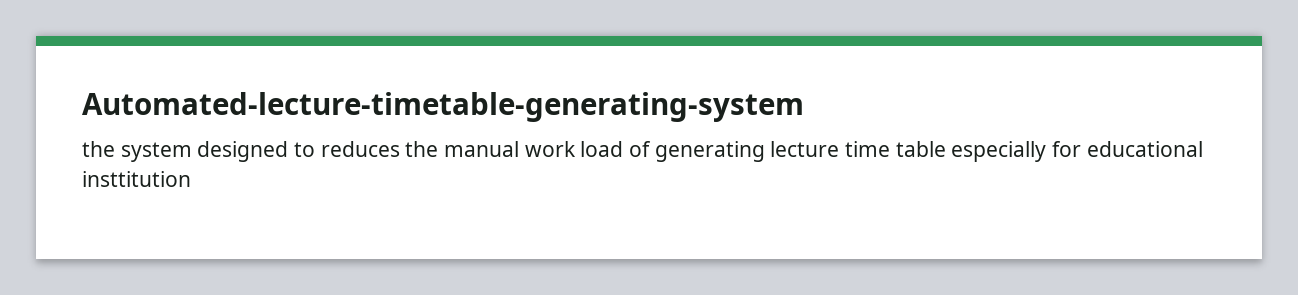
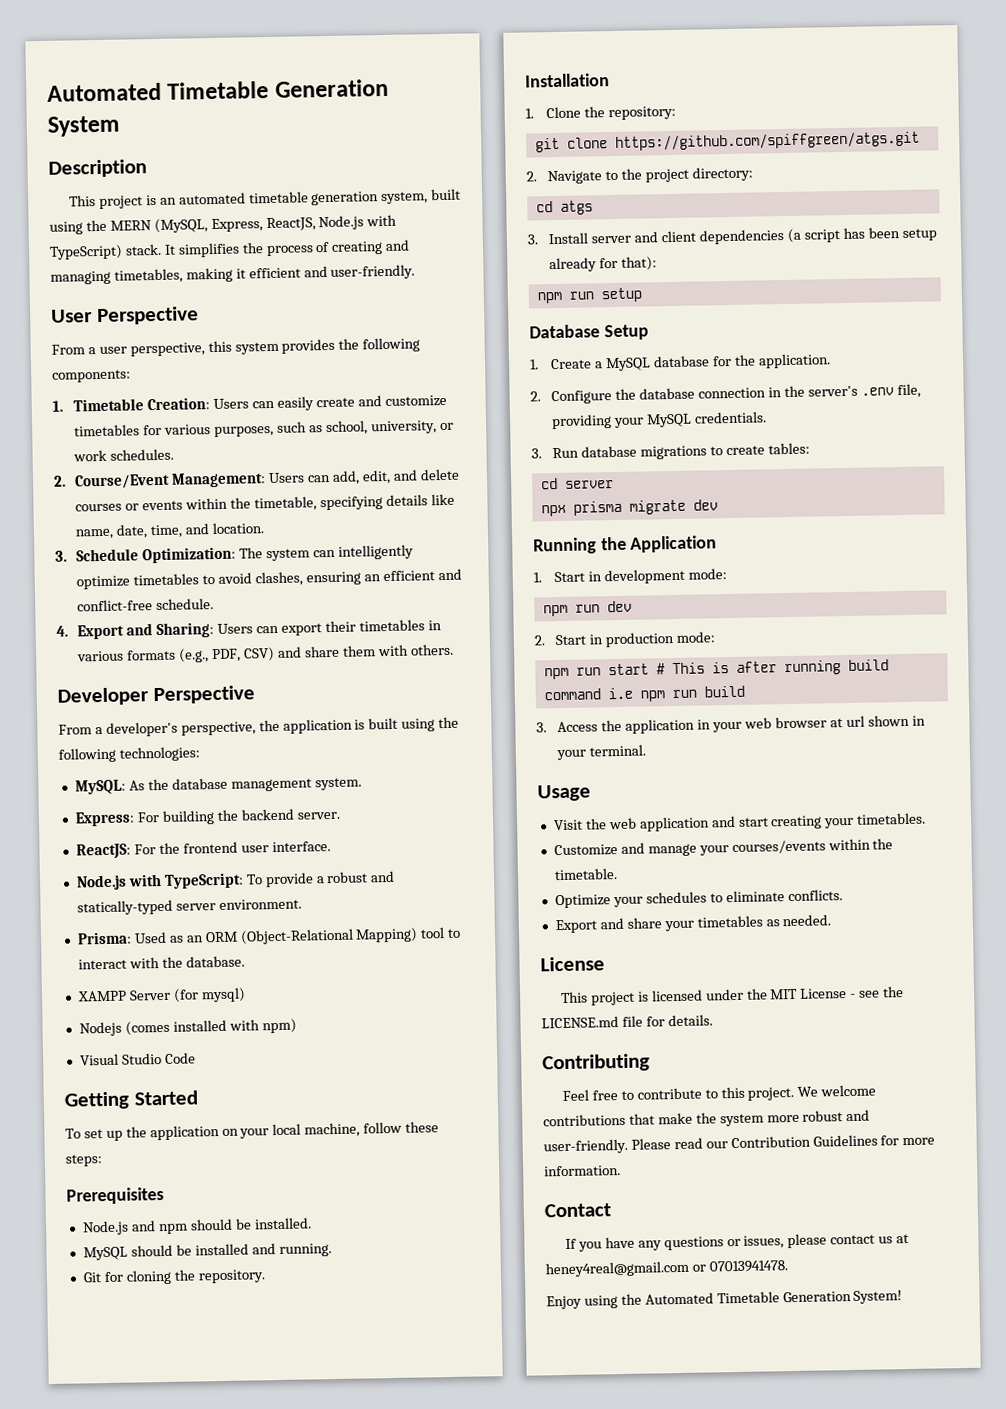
[82,92,804,122] [82,141,1203,162] [82,171,191,187] Automated-lecture-timetable-generating-system // the system designed to reduces the manual work load of generating lecture time table especially for educational insttitution -> [47,78,389,102] [47,115,121,137] [48,159,147,178] [68,188,462,209] [49,214,398,235] [49,239,411,260] [50,264,416,285] [51,306,199,326] [51,337,421,357] [52,369,131,383] [52,394,447,412] [74,420,454,437] [73,448,175,462] [53,468,460,490] [75,493,455,512] [75,522,265,540] [55,544,414,564] [76,568,462,590] [77,598,215,612] [56,619,442,640] [77,643,454,663] [57,685,255,706] [58,716,460,737] [58,746,200,763] [74,777,362,795] [74,808,340,827] [75,841,331,860] [75,870,396,891] [76,898,302,916] [76,927,462,945] [77,955,245,970] [76,987,246,1003] [78,1018,297,1037] [79,1052,196,1066] [64,1090,198,1110] [65,1121,440,1142] [65,1154,102,1167] [66,1187,164,1205] [81,1217,312,1236] [82,1243,332,1261] [82,1269,266,1285] [525,73,610,88] [525,105,677,121] [534,131,920,153] [526,166,754,185] [535,200,593,215] [527,227,937,245] [549,256,658,273] [536,287,642,304] [529,324,649,341] [529,353,831,372] [530,383,921,405] [551,411,768,430] [531,442,810,460] [540,478,614,490] [540,499,718,517] [533,535,718,555] [533,568,728,585] [542,600,632,617] [534,631,716,648] [543,659,889,680] [543,685,745,702] [536,714,926,734] [556,744,647,761] [537,784,591,802] [553,812,927,832] [553,838,894,857] [553,868,618,881] [554,889,843,909] [554,914,832,934] [540,956,605,972] [560,986,905,1006] [541,1014,713,1029] [542,1053,650,1073] [561,1084,877,1102] [543,1109,871,1127] [543,1134,936,1155] [544,1165,621,1177] [544,1203,611,1218] [564,1233,910,1252] [545,1260,788,1278] [546,1290,903,1310] Automated Timetable Generation System // Description // This project is an automated timetable generation system, built using the MERN (MySQL, Express, ReactJS, Node.js with TypeScript) stack. It simplifies the process of creating and managing timetables, making it efficient and user-friendly. // User Perspective // From a user perspective, this system provides the following components: // 1. Timetable Creation: Users can easily create and customize timetables for various purposes, such as school, university, or work schedules. // 2. Course/Event Management: Users can add, edit, and delete courses or events within the timetable, specifying details like name, date, time, and location. // 3. Schedule Optimization: The system can intelligently optimize timetables to avoid clashes, ensuring an efficient and conflict-free schedule. // 4. Export and Sharing: Users can export their timetables in various formats (e.g., PDF, CSV) and share them with others. // Developer Perspective // From a developer's perspective, the application is built using the following technologies: // MySQL: As the database management system. // Express: For building the backend server. // ReactJS: For the frontend user interface. // Node.js with TypeScript: To provide a robust and statically-typed server environment. // Prisma: Used as an ORM (Object-Relational Mapping) tool to interact with the database. // XAMPP Server (for mysql) // Nodejs (comes installed with npm) // Visual Studio Code // Getting Started // To set up the application on your local machine, follow these steps: // Prerequisites // Node.js and npm should be installed. // MySQL should be installed and running. // Git for cloning the repository. // Installation // 1. Clone the repository: // git clone https://github.com/spiffgreen/atgs.git // 2. Navigate to the project directory: // cd atgs // 3. Install server and client dependencies (a script has been setup already for that): // npm run setup // Database Setup // 1. Create a MySQL database for the application. // 2. Configure the database connection in the server's .env file, providing your MySQL credentials. // 3. Run database migrations to create tables: // cd server // npx prisma migrate dev // Running the Application // 1. Start in development mode: // npm run dev // 2. Start in production mode: // npm run start # This is after running build command i.e npm run build // 3. Access the application in your web browser at url shown in your terminal. // Usage // Visit the web application and start creating your timetables. // Customize and manage your courses/events within the timetable. // Optimize your schedules to eliminate conflicts. // Export and share your timetables as needed. // License // This project is licensed under the MIT License - see the LICENSE.md file for details. // Contributing // Feel free to contribute to this project. We welcome contributions that make the system more robust and user-friendly. Please read our Contribution Guidelines for more information. // Contact // If you have any questions or issues, please contact us at heney4real@gmail.com or 07013941478. // Enjoy using the Automated Timetable Generation System!

